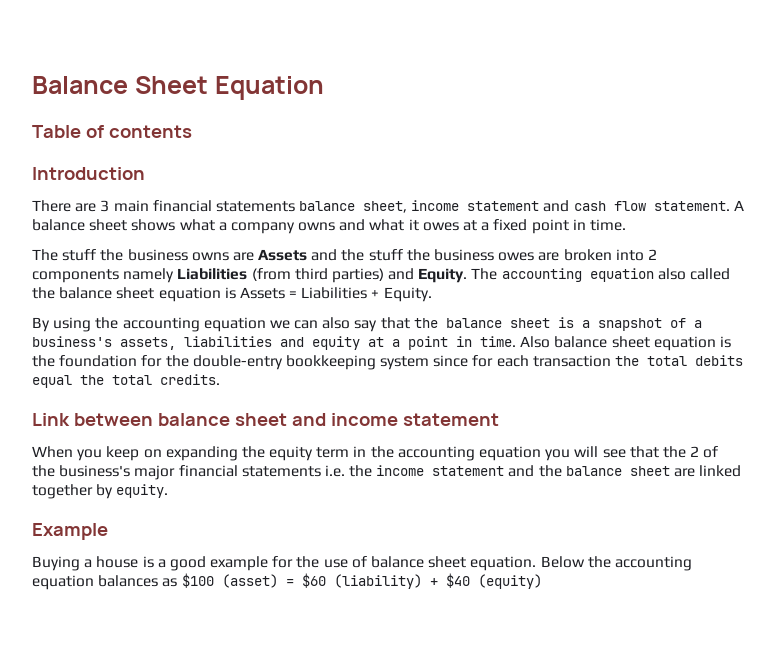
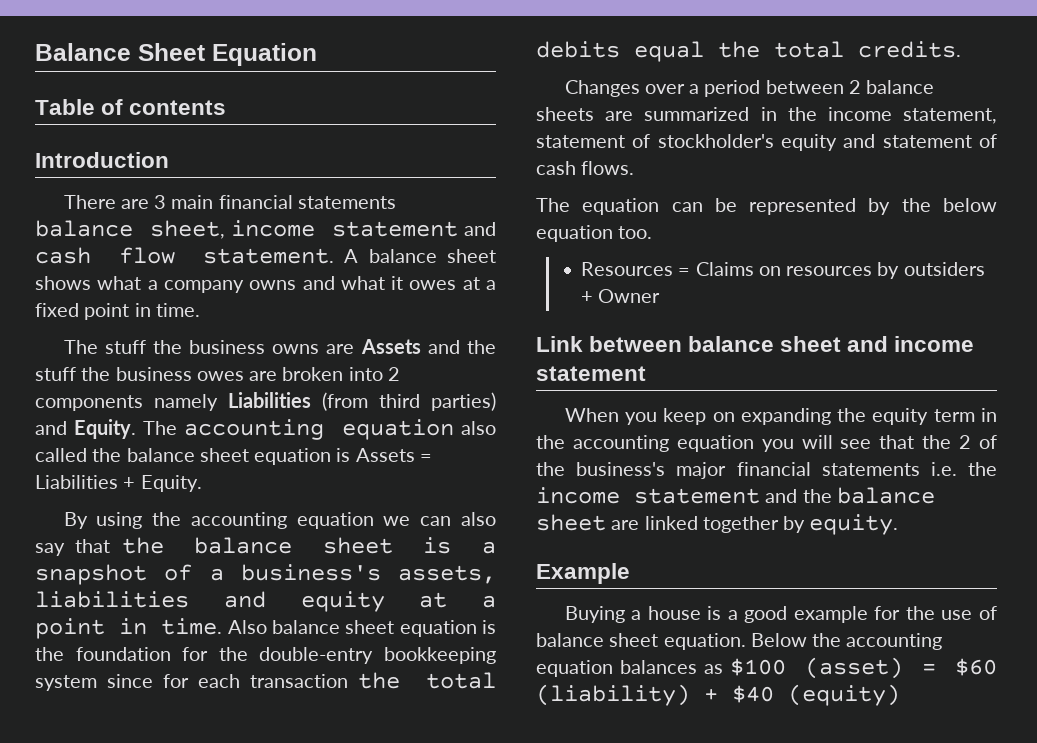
(220, 379) none -> [564,80,935,97] [536,107,997,124] [536,134,997,151] [536,161,635,175] [536,198,997,215] [536,225,653,242] [581,262,985,279] [581,289,661,303] // Changes over a period between 2 balance sheets are summarized in the income statement, statement of stockholder's equity and statement of cash flows. // The equation can be represented by the below equation too. // Resources = Claims on resources by outsiders + Owner

